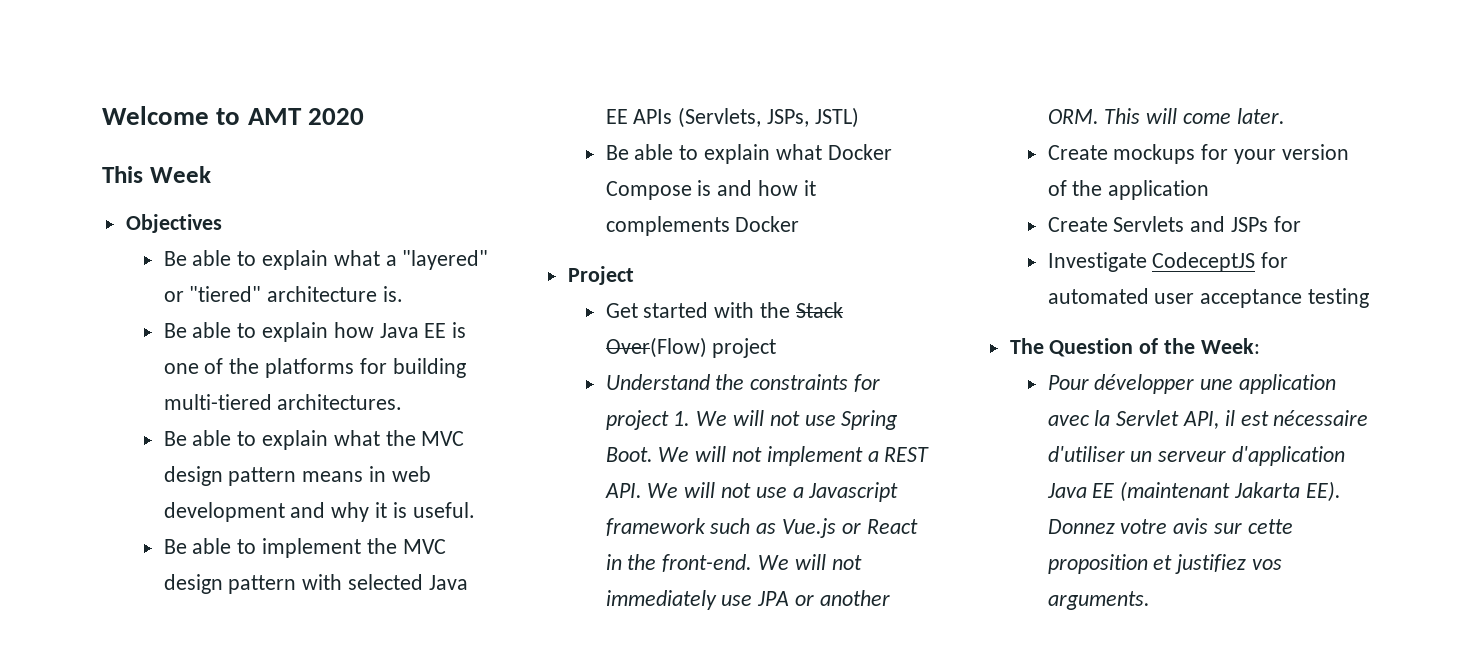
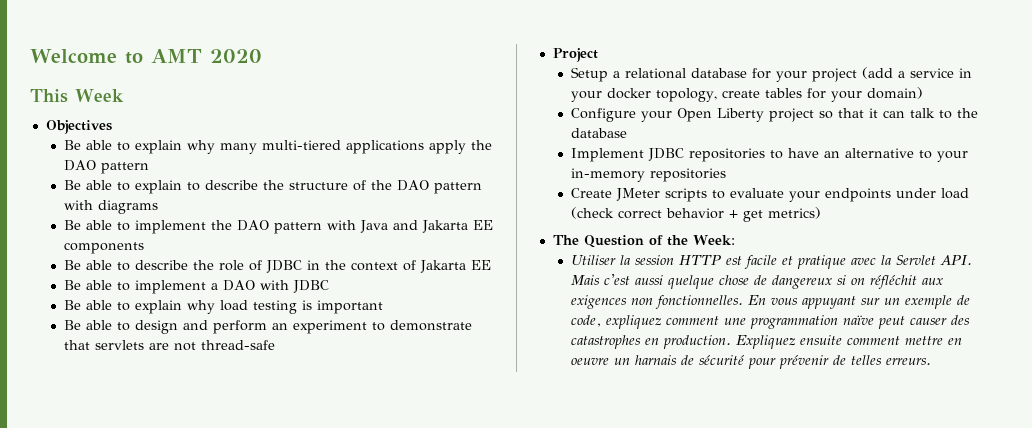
[333,250,489,270] [163,286,404,302] [163,322,467,342] [163,358,466,378] [163,394,403,410] [163,430,465,450] [163,466,431,486] [163,502,475,522] what a "layered" or "tiered" architecture is. // Be able to explain how Java EE is one of the platforms for building multi-tiered architectures. // Be able to explain what the MVC design pattern means in web development and why it is useful. -> [187,140,493,154] [64,160,150,174] [64,180,483,194] [64,200,159,214] why many multi-tiered applications apply the DAO pattern // Be able to explain to describe the structure of the DAO pattern with diagrams
[402,539,446,554] [163,574,468,594] [605,107,859,128] [605,144,892,164] [605,180,816,200] [605,216,800,236] [567,266,634,285] [605,302,843,318] [605,337,777,358] [605,374,881,392] [605,410,899,430] [605,446,930,466] [604,482,899,502] [605,518,918,538] [605,554,862,572] [605,590,890,610] [1047,108,1285,124] [1047,144,1349,164] [1047,180,1210,200] [1047,216,1301,232] [1047,252,1289,272] [1047,288,1370,308] MVC design pattern with selected Java EE APIs (Servlets, JSPs, JSTL) // Be able to explain what Docker Compose is and how it complements Docker // Project // Get started with the Stack Over(Flow) project // Understand the constraints for project 1. We will not use Spring Boot. We will not implement a REST API. We will not use a Javascript framework such as Vue.js or React in the front-end. We will not immediately use JPA or another ORM. This will come later. // Create mockups for your version of the application // Create Servlets and JSPs for // Investigate CodeceptJS for automated user acceptance testing -> [237,220,494,234] [64,242,145,254] [64,260,492,273] [64,280,330,294] [64,300,384,314] [64,320,473,334] [64,340,276,351] [552,48,598,62] [571,67,973,82] [571,87,924,102] [571,108,979,122] [571,128,628,138] [571,148,969,162] [571,168,727,182] [571,188,970,202] [571,207,822,222] DAO pattern with Java and Jakarta EE components // Be able to describe the role of JDBC in the context of Jakarta EE // Be able to implement a DAO with JDBC // Be able to explain why load testing is important // Be able to design and perform an experiment to demonstrate that servlets are not thread-safe // Project // Setup a relational database for your project (add a service in your docker topology, create tables for your domain) // Configure your Open Liberty project so that it can talk to the database // Implement JDBC repositories to have an alternative to your in-memory repositories // Create JMeter scripts to evaluate your endpoints under load (check correct behavior + get metrics)
[1047,374,1337,394] [1047,410,1369,429] [1047,446,1346,466] [1046,481,1341,502] [1047,518,1293,534] [1047,554,1283,574] [1047,591,1150,610] Pour développer une application avec la Servlet API, il est nécessaire d'utiliser un serveur d'application Java EE (maintenant Jakarta EE). Donnez votre avis sur cette proposition et justifiez vos arguments. -> [571,255,973,269] [571,274,944,289] [571,295,971,309] [571,315,971,329] [571,335,963,349] [571,355,932,369] Utiliser la session HTTP est facile et pratique avec la Servlet API. Mais c'est aussi quelque chose de dangereux si on réfléchit aux exigences non fonctionnelles. En vous appuyant sur un exemple de code, expliquez comment une programmation naïve peut causer des catastrophes en production. Expliquez ensuite comment mettre en oeuvre un harnais de sécurité pour prévenir de telles erreurs.

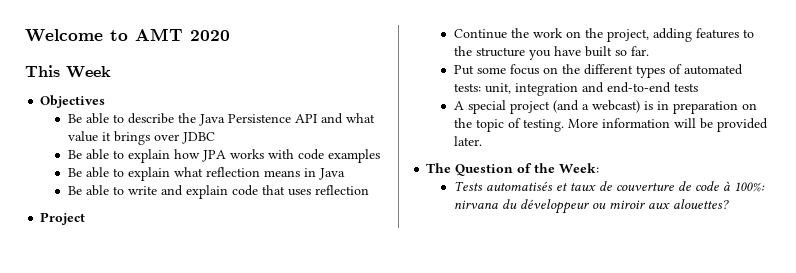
[135,140,493,154] [64,160,150,174] [64,180,483,194] [64,200,159,214] [64,220,494,234] [64,242,145,254] [64,260,492,273] [64,280,290,294] explain why many multi-tiered applications apply the DAO pattern // Be able to explain to describe the structure of the DAO pattern with diagrams // Be able to implement the DAO pattern with Java and Jakarta EE components // Be able to describe the role of JDBC in the context of Jakarta EE // Be able to implement a DAO with -> [127,113,375,126] [67,131,179,145] describe the Java Persistence API and what value it brings over
[187,300,384,314] [64,320,473,334] [64,340,276,351] [552,48,598,62] [571,67,973,82] [571,87,924,102] [571,108,979,122] [571,128,628,138] [571,148,969,162] [571,168,727,182] [571,188,970,202] [571,207,822,222] why load testing is important // Be able to design and perform an experiment to demonstrate that servlets are not thread-safe // Project // Setup a relational database for your project (add a service in your docker topology, create tables for your domain) // Configure your Open Liberty project so that it can talk to the database // Implement JDBC repositories to have an alternative to your in-memory repositories // Create JMeter scripts to evaluate your endpoints under load (check correct behavior + get metrics) -> [173,149,380,163] [67,167,345,181] [67,185,369,199] [40,212,86,225] [453,28,754,42] [453,46,649,60] [453,64,743,78] [453,82,698,96] [453,100,757,114] [453,118,768,132] [453,136,482,146] how JPA works with code examples // Be able to explain what reflection means in Java // Be able to write and explain code that uses reflection // Project // Continue the work on the project, adding features to the structure you have built so far. // Put some focus on the different types of automated tests: unit, integration and end-to-end tests // A special project (and a webcast) is in preparation on the topic of testing. More information will be provided later.
[571,255,973,269] [571,274,944,289] [571,295,971,309] [571,315,971,329] [571,335,963,349] [571,355,932,369] Utiliser la session HTTP est facile et pratique avec la Servlet API. Mais c'est aussi quelque chose de dangereux si on réfléchit aux exigences non fonctionnelles. En vous appuyant sur un exemple de code, expliquez comment une programmation naïve peut causer des catastrophes en production. Expliquez ensuite comment mettre en oeuvre un harnais de sécurité pour prévenir de telles erreurs. -> [453,181,765,192] [453,199,729,214] Tests automatisés et taux de couverture de code à 100%: nirvana du développeur ou miroir aux alouettes?

